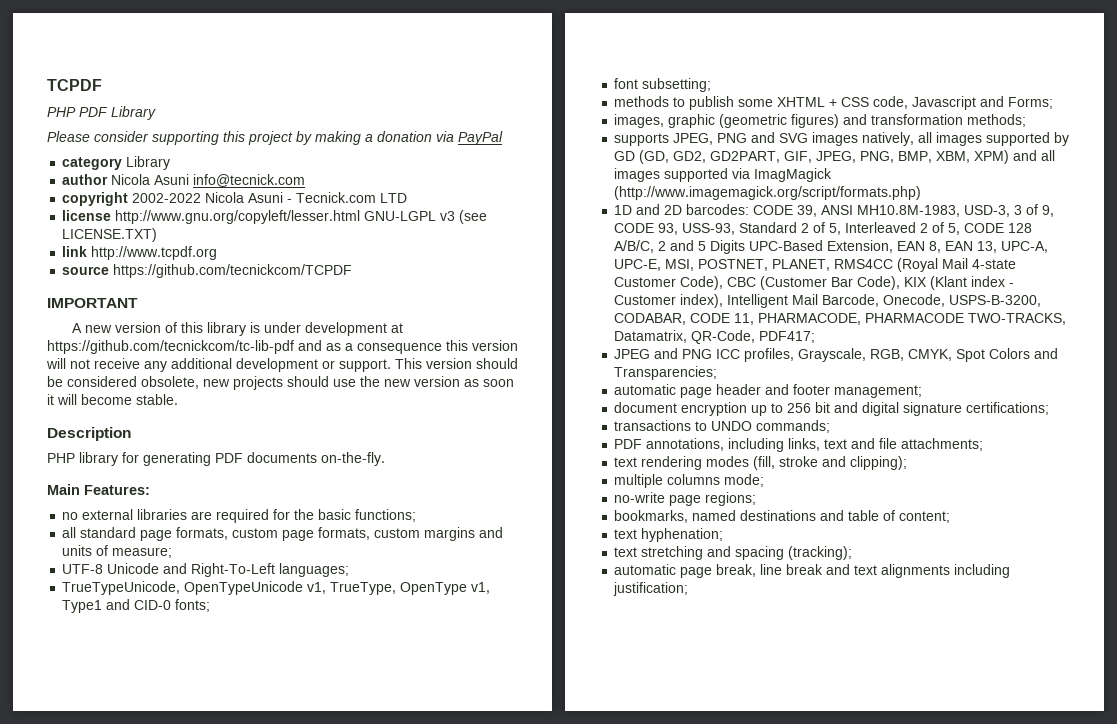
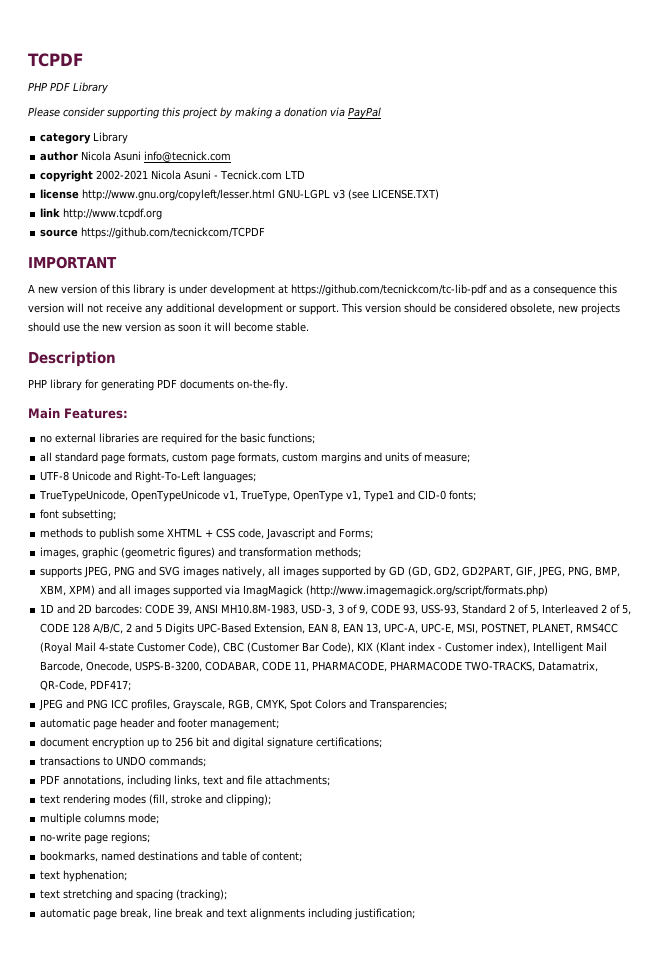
[132,193,202,203] 2002-2022 -> [96,170,149,180] 2002-2021

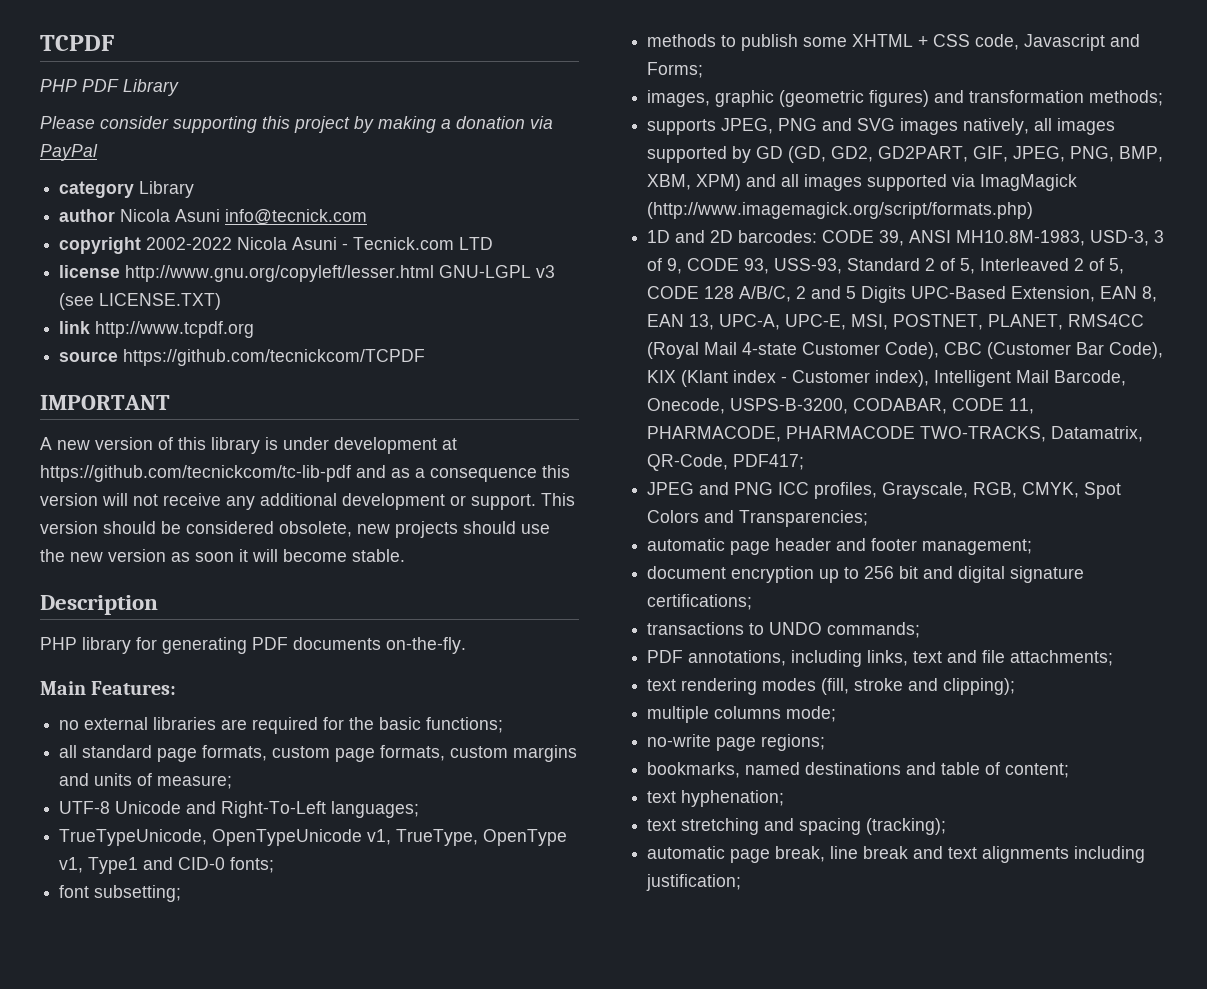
[96,170,149,180] 2002-2021 -> [146,237,233,250] 2002-2022

